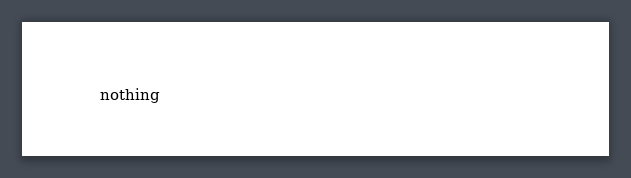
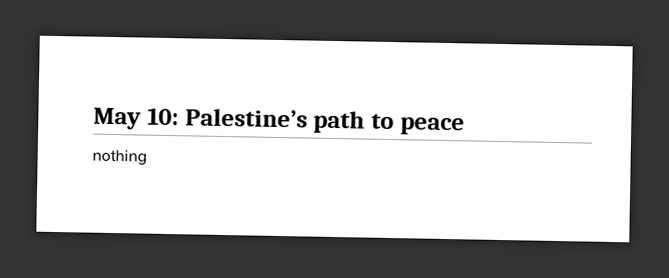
(100, 95) none -> [93,107,465,136] May 10: Palestine’s path to peace //

